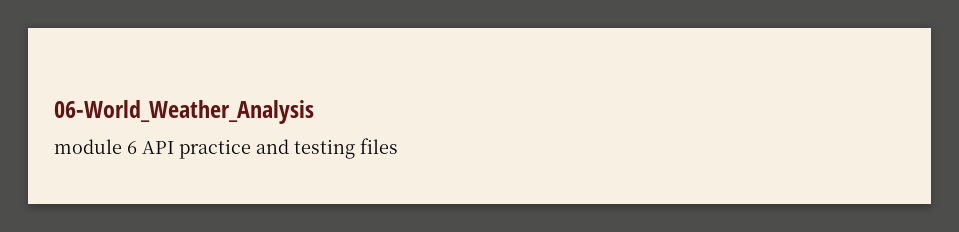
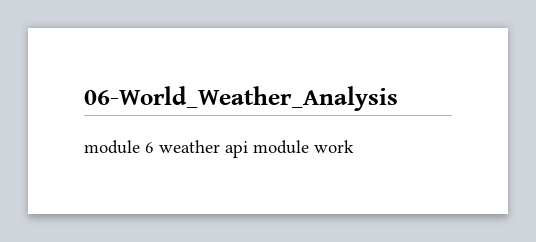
[142,138,398,159] API practice and testing files -> [159,140,354,158] weather api module work

